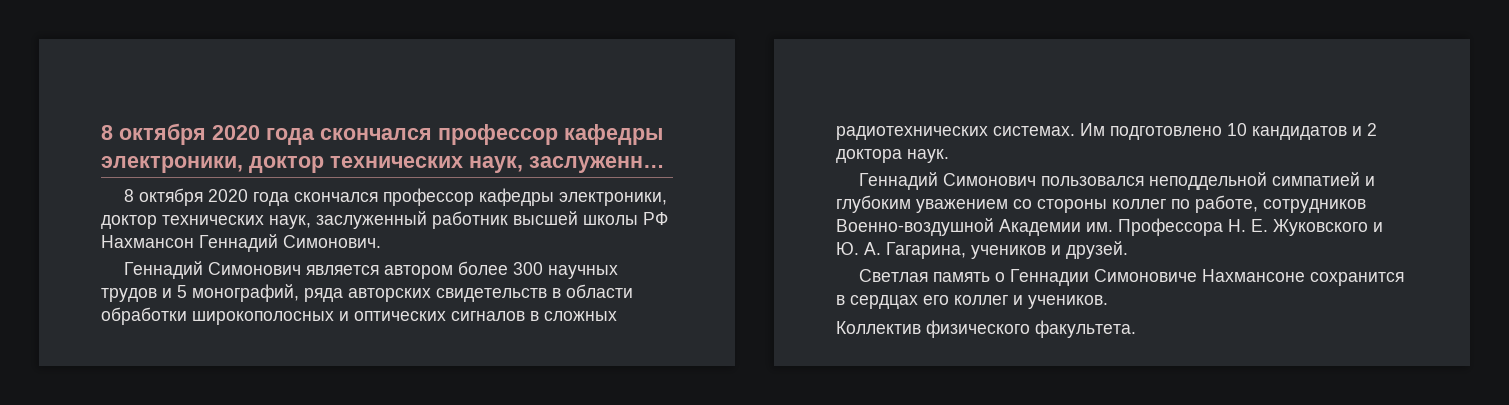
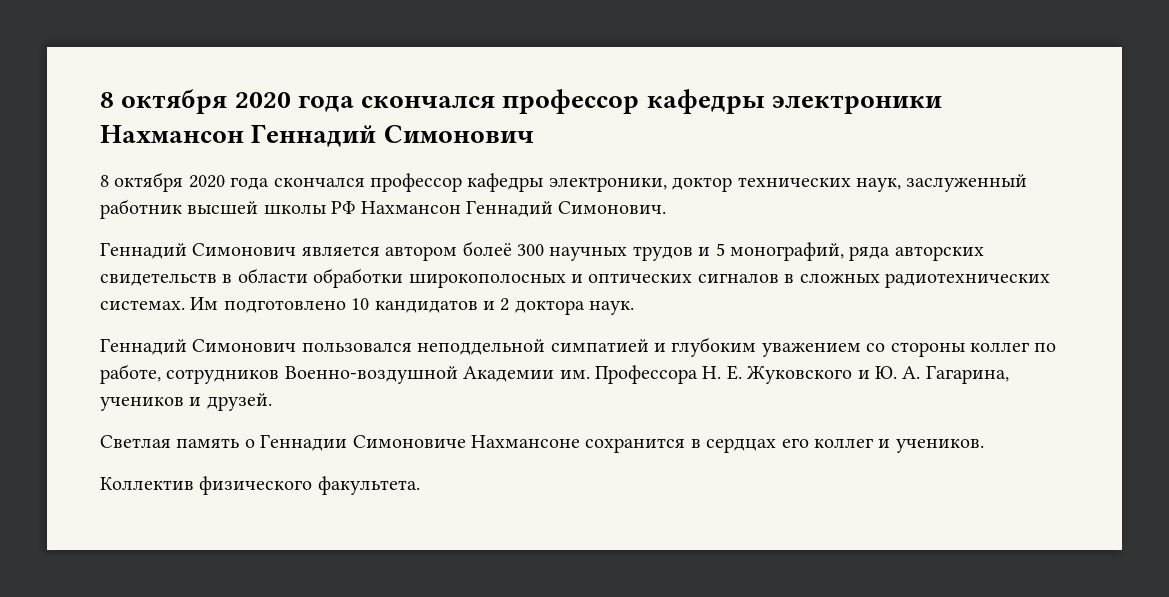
[101,123,663,145] [101,156,665,173] 8 октября 2020 года скончался профессор кафедры электроники, доктор технических наук, заслуженн… -> [100,89,943,114] [100,124,534,147] 8 октября 2020 года скончался профессор кафедры электроники Нахмансон Геннадий Симонович
[458,261,509,275] более -> [462,241,512,256] болеё

